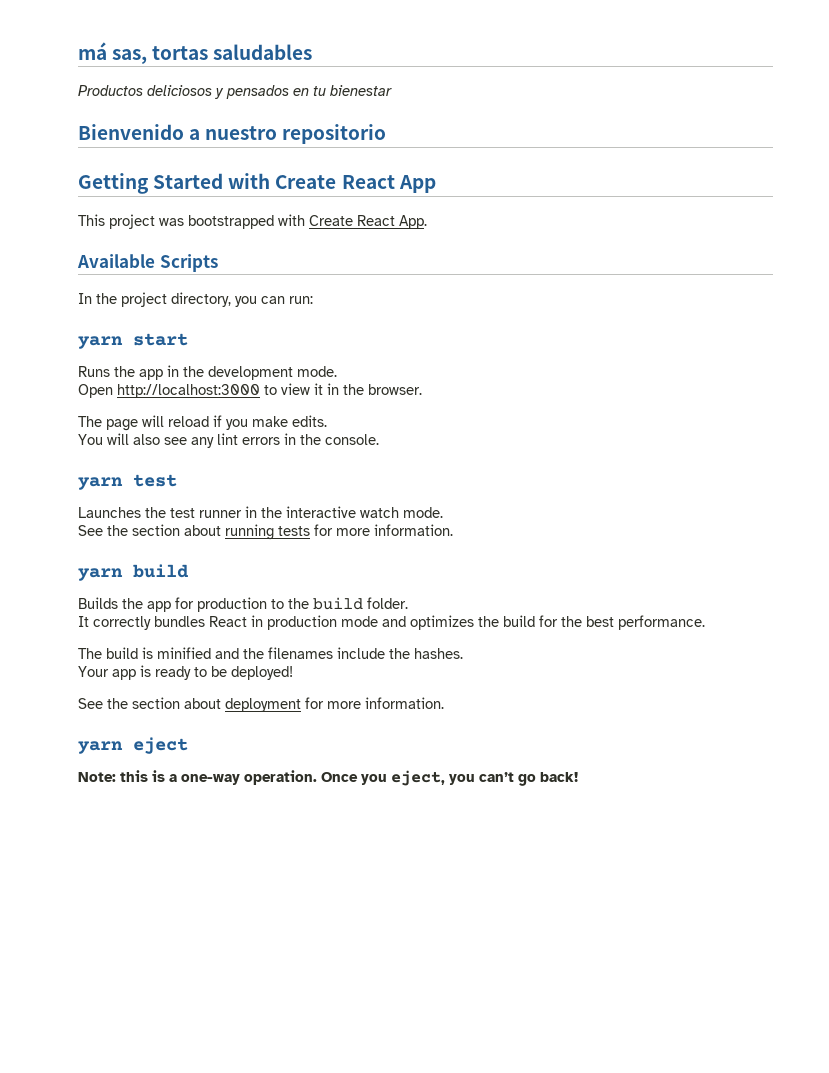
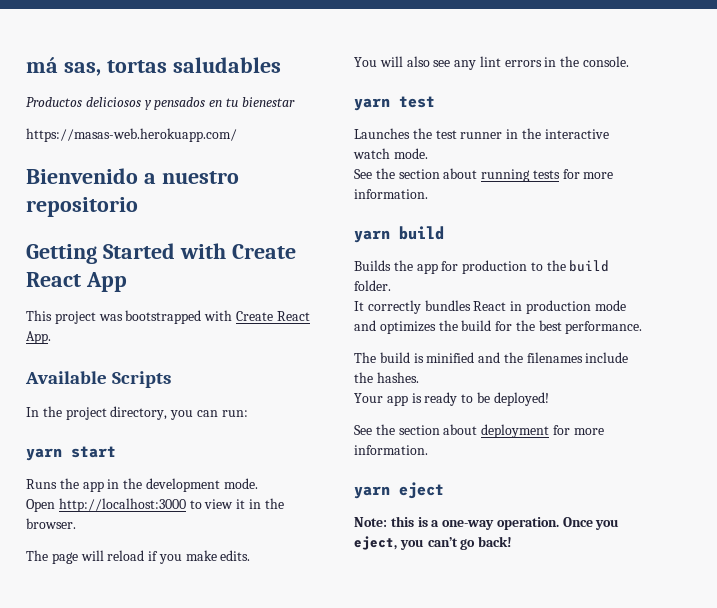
(392, 90) none -> [26,128,237,142] // https://masas-web.herokuapp.com/

